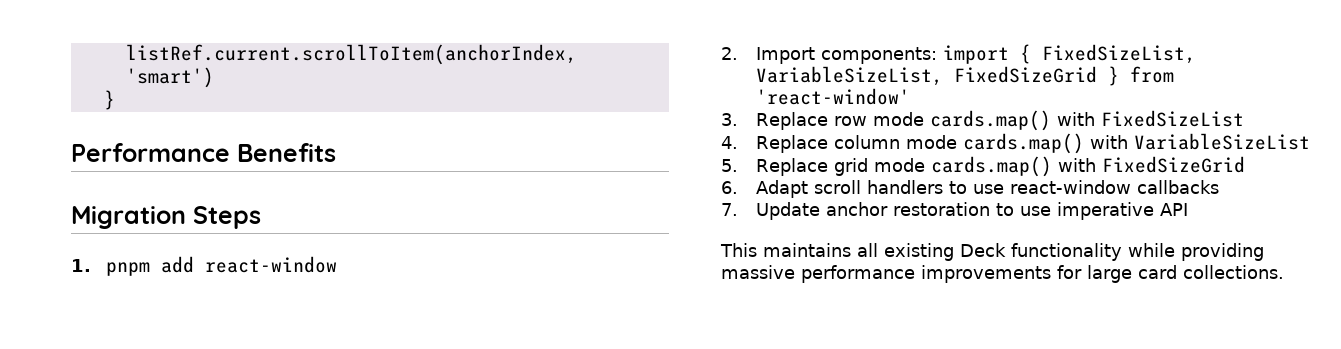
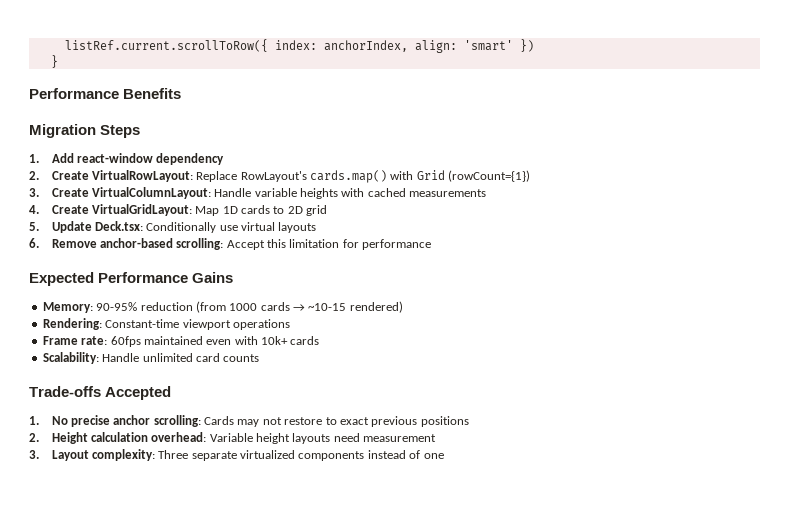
[125,44,577,65] [125,67,214,88] listRef.current.scrollToItem(anchorIndex, 'smart') -> [64,39,534,53] listRef.current.scrollToRow({ index: anchorIndex, align: 'smart' })
[106,256,338,276] [721,44,1197,64] [756,66,1175,86] [756,88,911,105] [721,110,1245,131] [721,133,1311,154] [721,156,1246,177] [721,180,1220,198] [721,202,1189,220] [720,243,1264,261] [721,265,1284,283] pnpm add react-window // 2. Import components: import { FixedSizeList, VariableSizeList, FixedSizeGrid } from 'react-window' // 3. Replace row mode cards.map() with FixedSizeList // 4. Replace column mode cards.map() with VariableSizeList // 5. Replace grid mode cards.map() with FixedSizeGrid // 6. Adapt scroll handlers to use react-window callbacks // 7. Update anchor restoration to use imperative API // This maintains all existing Deck functionality while providing massive performance improvements for large card collections. -> [51,153,225,165] [29,170,531,183] [29,187,487,199] [29,204,328,216] [29,221,317,233] [29,238,432,250] [29,272,234,286] [42,301,403,313] [42,318,290,330] [42,336,320,347] [42,352,260,364] [29,386,172,400] [29,415,469,427] [29,432,437,444] [29,449,444,461] Add react-window dependency // 2. Create VirtualRowLayout: Replace RowLayout's cards.map() with Grid (rowCount={1}) // 3. Create VirtualColumnLayout: Handle variable heights with cached measurements // 4. Create VirtualGridLayout: Map 1D cards to 2D grid // 5. Update Deck.tsx: Conditionally use virtual layouts // 6. Remove anchor-based scrolling: Accept this limitation for performance // Expected Performance Gains // Memory: 90-95% reduction (from 1000 cards → ~10-15 rendered) // Rendering: Constant-time viewport operations // Frame rate: 60fps maintained even with 10k+ cards // Scalability: Handle unlimited card counts // Trade-offs Accepted // 1. No precise anchor scrolling: Cards may not restore to exact previous positions // 2. Height calculation overhead: Variable height layouts need measurement // 3. Layout complexity: Three separate virtualized components instead of one

